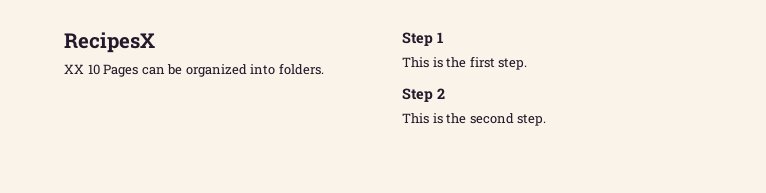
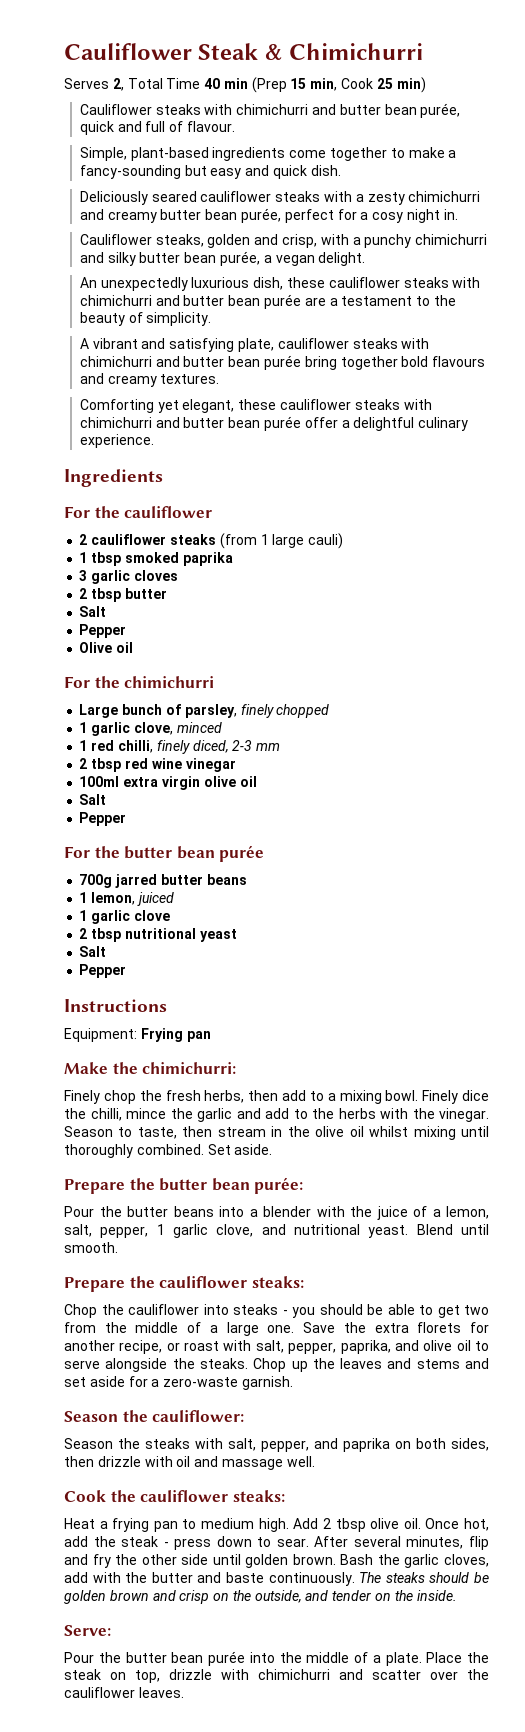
[64,32,155,53] [64,63,324,77] [402,32,443,46] [402,56,528,70] [402,88,445,102] [402,113,547,126] RecipesX // XX 10 Pages can be organized into folders. // Step 1 // This is the first step. // Step 2 // This is the second step. -> [64,43,424,60] [64,77,426,93] [79,103,461,118] [79,121,236,135] [79,147,457,161] [79,165,341,179] [79,191,481,205] [79,208,458,223] [79,234,488,248] [79,251,366,266] [79,277,481,291] [79,294,456,309] [79,312,212,326] [79,338,430,352] [79,355,486,370] [79,373,220,387] [79,399,432,413] [79,416,469,431] [79,434,154,448] [64,469,163,487] [64,506,213,518] [79,533,344,549] [79,552,233,566] [79,570,178,584] [79,588,167,602] [79,606,107,617] [79,624,127,638] [79,642,134,653] [64,676,215,688] [79,704,330,718] [79,722,222,736] [79,740,281,754] [79,758,236,772] [79,776,257,790] [79,794,107,805] [79,812,127,826] [64,845,265,862] [79,874,247,888] [79,892,174,906] [79,910,170,924] [79,928,237,942] [79,946,107,957] [79,964,127,978] [64,999,167,1012] [64,1028,211,1042] [64,1062,237,1074] [64,1090,489,1104] [64,1108,489,1122] [64,1126,489,1140] [64,1144,273,1158] [64,1177,304,1194] [64,1206,489,1220] [64,1224,489,1238] [64,1242,118,1253] [64,1276,304,1292] [64,1304,489,1318] [64,1322,489,1336] [64,1340,490,1354] [64,1358,490,1372] [64,1376,293,1390] [64,1410,245,1422] [64,1438,489,1452] [64,1456,315,1470] [64,1490,285,1502] [64,1518,490,1532] [64,1536,489,1550] [64,1554,489,1568] [64,1572,490,1586] [64,1590,457,1604] [64,1625,111,1636] [64,1651,489,1666] [64,1669,489,1683] [64,1687,184,1698] Cauliflower Steak & Chimichurri // Serves 2, Total Time 40 min (Prep 15 min, Cook 25 min) // Cauliflower steaks with chimichurri and butter bean purée, quick and full of flavour. // Simple, plant-based ingredients come together to make a fancy-sounding but easy and quick dish. // Deliciously seared cauliflower steaks with a zesty chimichurri and creamy butter bean purée, perfect for a cosy night in. // Cauliflower steaks, golden and crisp, with a punchy chimichurri and silky butter bean purée, a vegan delight. // An unexpectedly luxurious dish, these cauliflower steaks with chimichurri and butter bean purée are a testament to the beauty of simplicity. // A vibrant and satisfying plate, cauliflower steaks with chimichurri and butter bean purée bring together bold flavours and creamy textures. // Comforting yet elegant, these cauliflower steaks with chimichurri and butter bean purée offer a delightful culinary experience. // Ingredients // For the cauliflower // 2 cauliflower steaks (from 1 large cauli) // 1 tbsp smoked paprika // 3 garlic cloves // 2 tbsp butter // Salt // Pepper // Olive oil // For the chimichurri // Large bunch of parsley, finely chopped // 1 garlic clove, minced // 1 red chilli, finely diced, 2-3 mm // 2 tbsp red wine vinegar // 100ml extra virgin olive oil // Salt // Pepper // For the butter bean purée // 700g jarred butter beans // 1 lemon, juiced // 1 garlic clove // 2 tbsp nutritional yeast // Salt // Pepper // Instructions // Equipment: Frying pan // Make the chimichurri: // Finely chop the fresh herbs, then add to a mixing bowl. Finely dice the chilli, mince the garlic and add to the herbs with the vinegar. Season to taste, then stream in the olive oil whilst mixing until thoroughly combined. Set aside. // Prepare the butter bean purée: // Pour the butter beans into a blender with the juice of a lemon, salt, pepper, 1 garlic clove, and nutritional yeast. Blend until smooth. // Prepare the cauliflower steaks: // Chop the cauliflower into steaks - you should be able to get two from the middle of a large one. Save the extra florets for another recipe, or roast with salt, pepper, paprika, and olive oil to serve alongside the steaks. Chop up the leaves and stems and set aside for a zero-waste garnish. // Season the cauliflower: // Season the steaks with salt, pepper, and paprika on both sides, then drizzle with oil and massage well. // Cook the cauliflower steaks: // Heat a frying pan to medium high. Add 2 tbsp olive oil. Once hot, add the steak - press down to sear. After several minutes, flip and fry the other side until golden brown. Bash the garlic cloves, add with the butter and baste continuously. The steaks should be golden brown and crisp on the outside, and tender on the inside. // Serve: // Pour the butter bean purée into the middle of a plate. Place the steak on top, drizzle with chimichurri and scatter over the cauliflower leaves.

